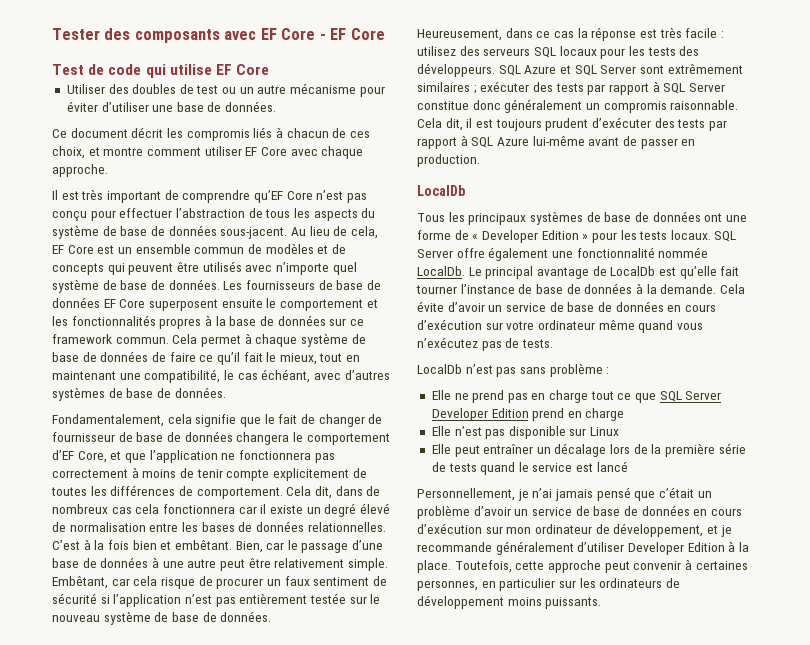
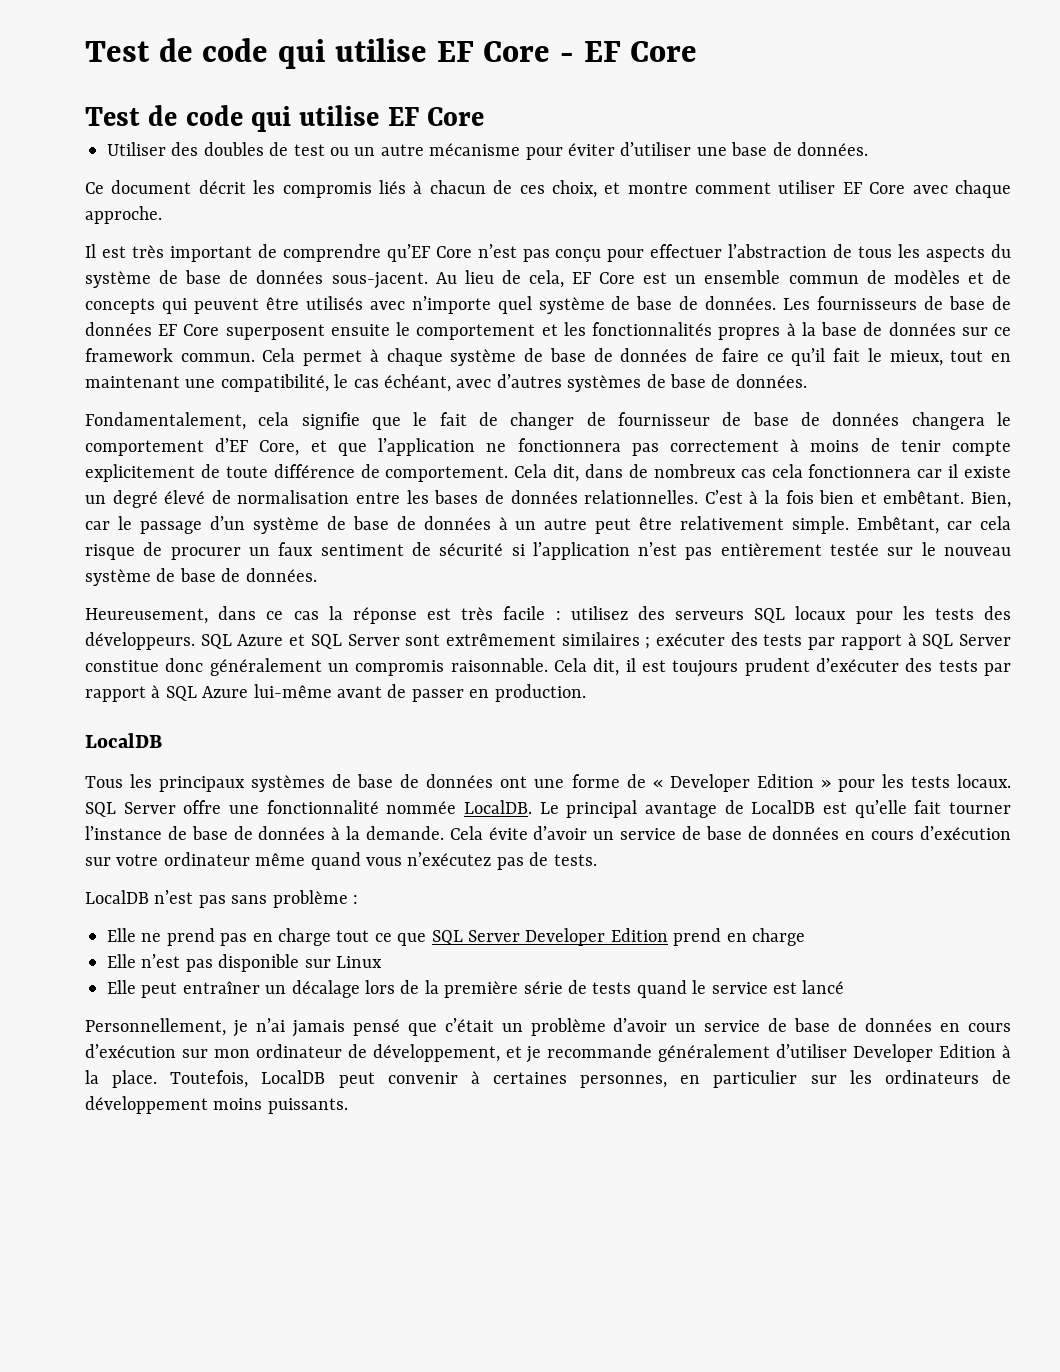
[52,28,257,43] Tester des composants avec -> [85,38,427,69] Test de code qui utilise
[51,485,176,496] toutes les différences -> [225,464,355,478] toute différence
[352,540,384,550] [52,557,184,568] d’une base de données à une -> [209,516,537,534] d’un système de base de données à un
[417,185,465,196] LocalDb -> [85,733,162,748] LocalDB
[488,247,549,261] également -> (222, 807) none
[417,266,465,276] LocalDb. -> [464,800,532,814] LocalDB.
[610,266,656,276] LocalDb -> [751,800,816,814] LocalDB
[417,364,462,374] LocalDb -> [85,890,149,904] LocalDB
[515,560,601,573] cette approche -> [261,1070,326,1084] LocalDB

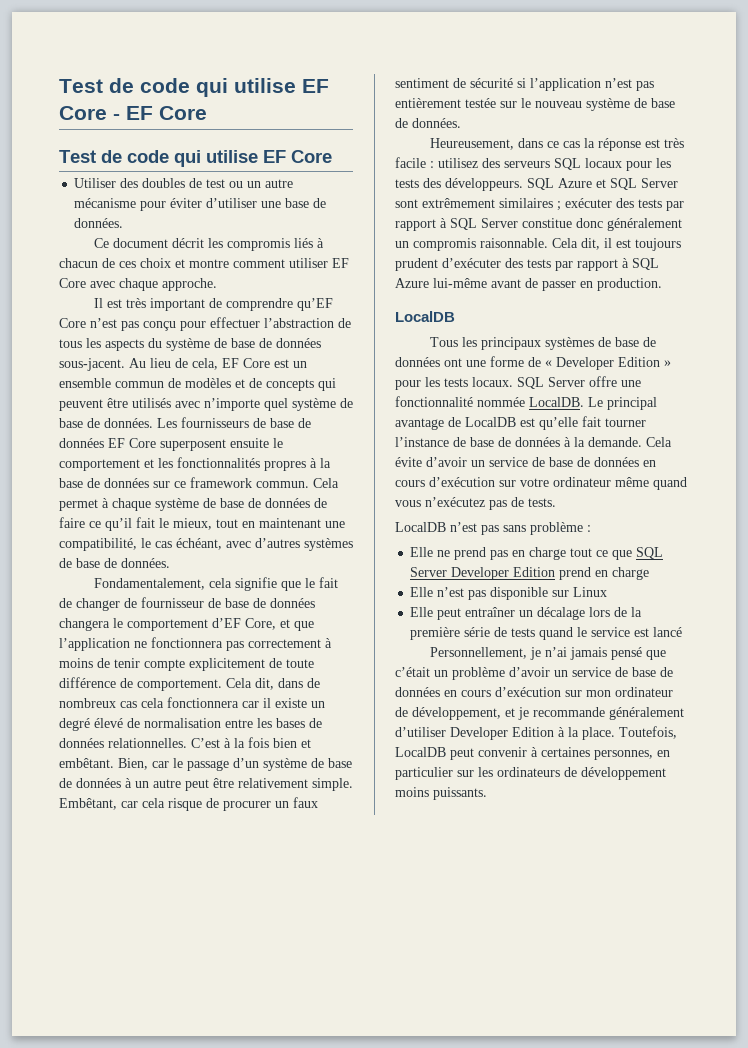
[551,180,597,198] choix, -> [140,258,171,268] choix

